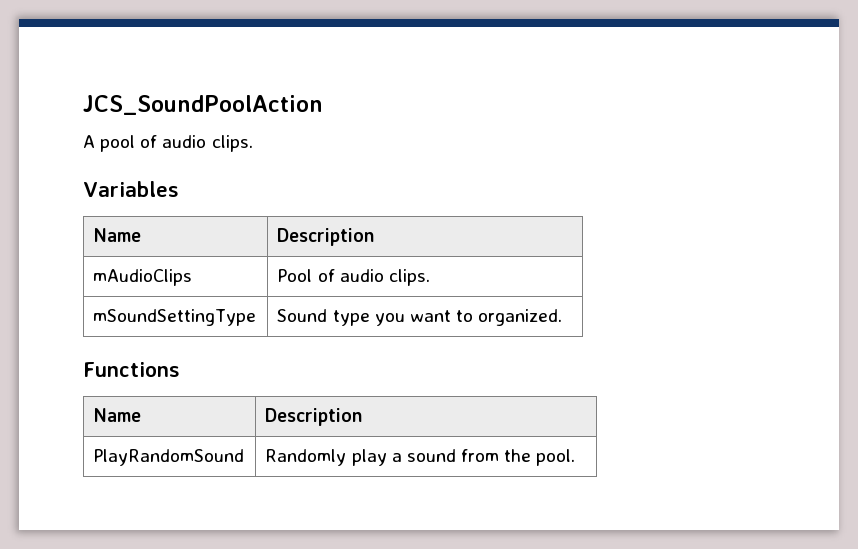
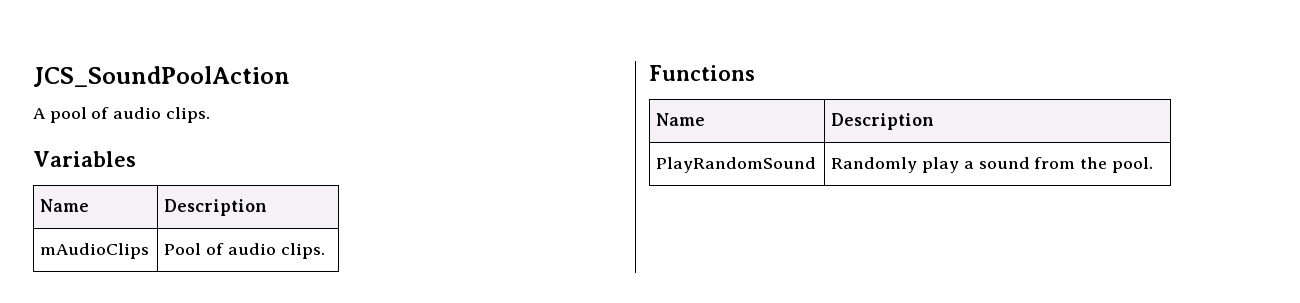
[93,309,257,326] [277,309,563,326] // mSoundSettingType | Sound type you want to organized. -> (325, 251) none

